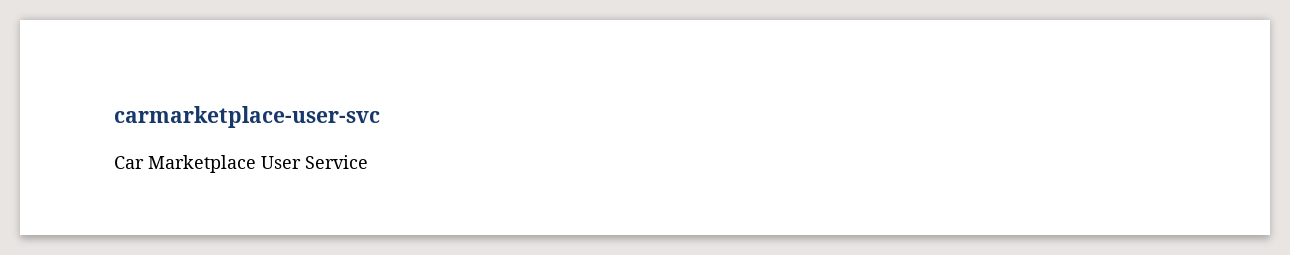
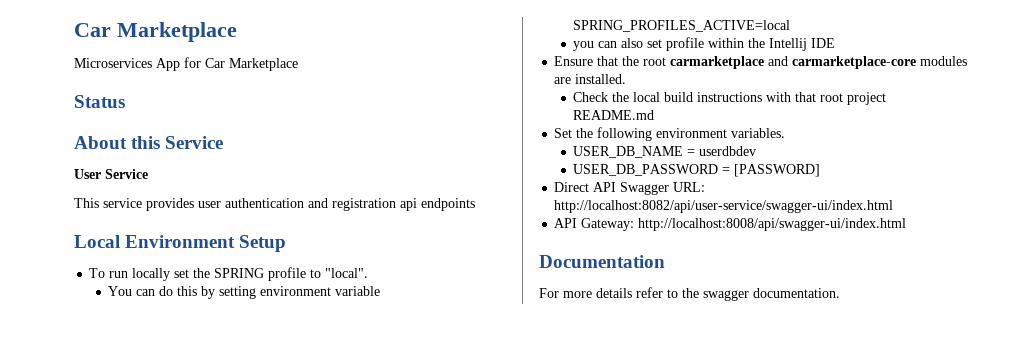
[114,106,380,128] [114,155,368,173] carmarketplace-user-svc // Car Marketplace User Service -> [74,22,237,42] [74,57,298,71] [74,95,125,108] [74,136,224,149] [74,169,148,179] [74,198,475,211] [74,235,287,252] [89,267,369,281] [108,286,381,299] [573,20,791,32] [573,37,836,51] [554,56,968,69] [554,74,627,84] [573,92,887,105] [573,110,655,120] [554,127,786,141] [573,146,757,158] [573,164,821,177] [554,182,706,195] [554,200,894,213] [554,218,907,231] [539,255,665,268] [539,287,840,301] Car Marketplace // Microservices App for Car Marketplace // Status // About this Service // User Service // This service provides user authentication and registration api endpoints // Local Environment Setup // To run locally set the SPRING profile to "local". // You can do this by setting environment variable SPRING_PROFILES_ACTIVE=local // you can also set profile within the Intellij IDE // Ensure that the root carmarketplace and carmarketplace-core modules are installed. // Check the local build instructions with that root project README.md // Set the following environment variables. // USER_DB_NAME = userdbdev // USER_DB_PASSWORD = [PASSWORD] // Direct API Swagger URL: http://localhost:8082/api/user-service/swagger-ui/index.html // API Gateway: http://localhost:8008/api/swagger-ui/index.html // Documentation // For more details refer to the swagger documentation.

